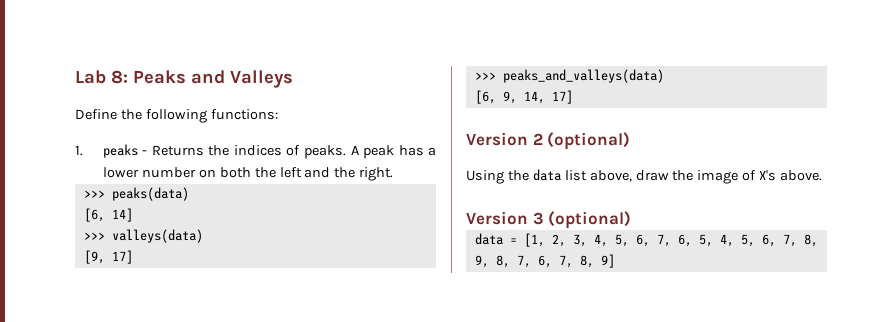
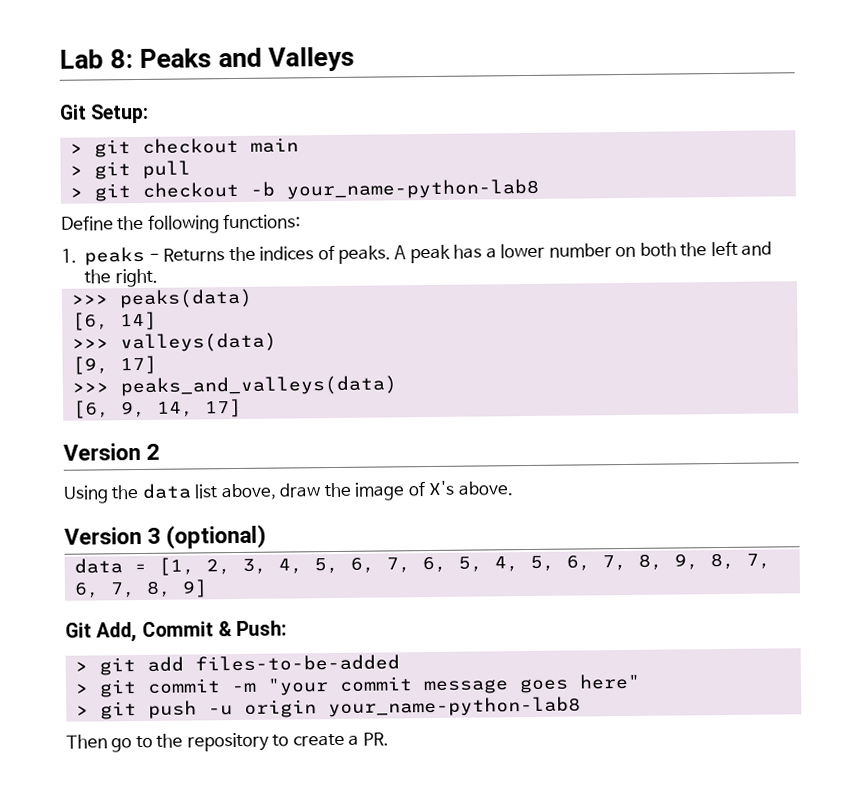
(293, 79) none -> [59,103,150,124] [69,137,299,158] [69,160,191,180] [69,178,539,202] // Git Setup: // > git checkout main // > git pull // > git checkout -b your_name-python-lab8
[547,132,631,150] (optional) -> (161, 451) none
(615, 261) none -> [65,620,288,643] [74,654,400,676] [74,673,641,698] [75,696,581,720] [66,732,389,753] // Git Add, Commit & Push: // > git add files-to-be-added // > git commit -m "your commit message goes here" // > git push -u origin your_name-python-lab8 // Then go to the repository to create a PR.

